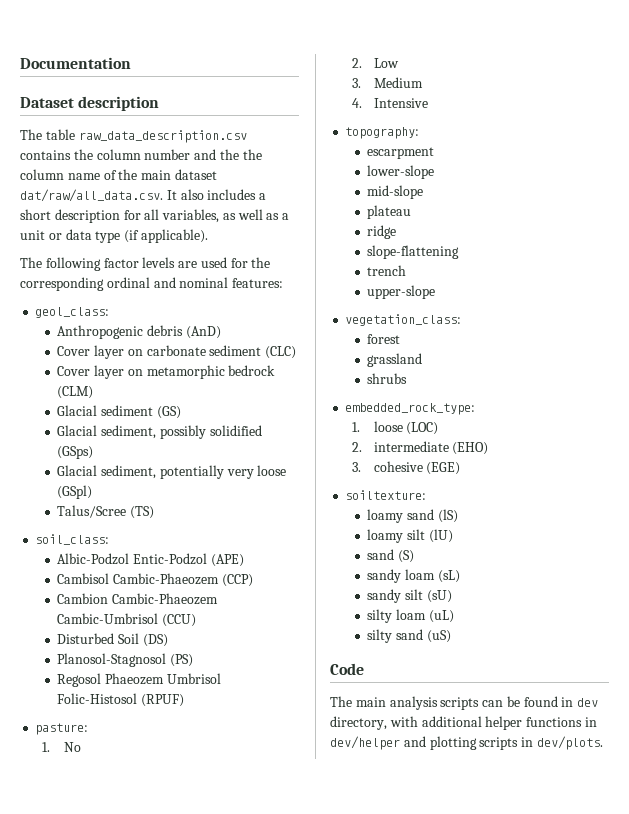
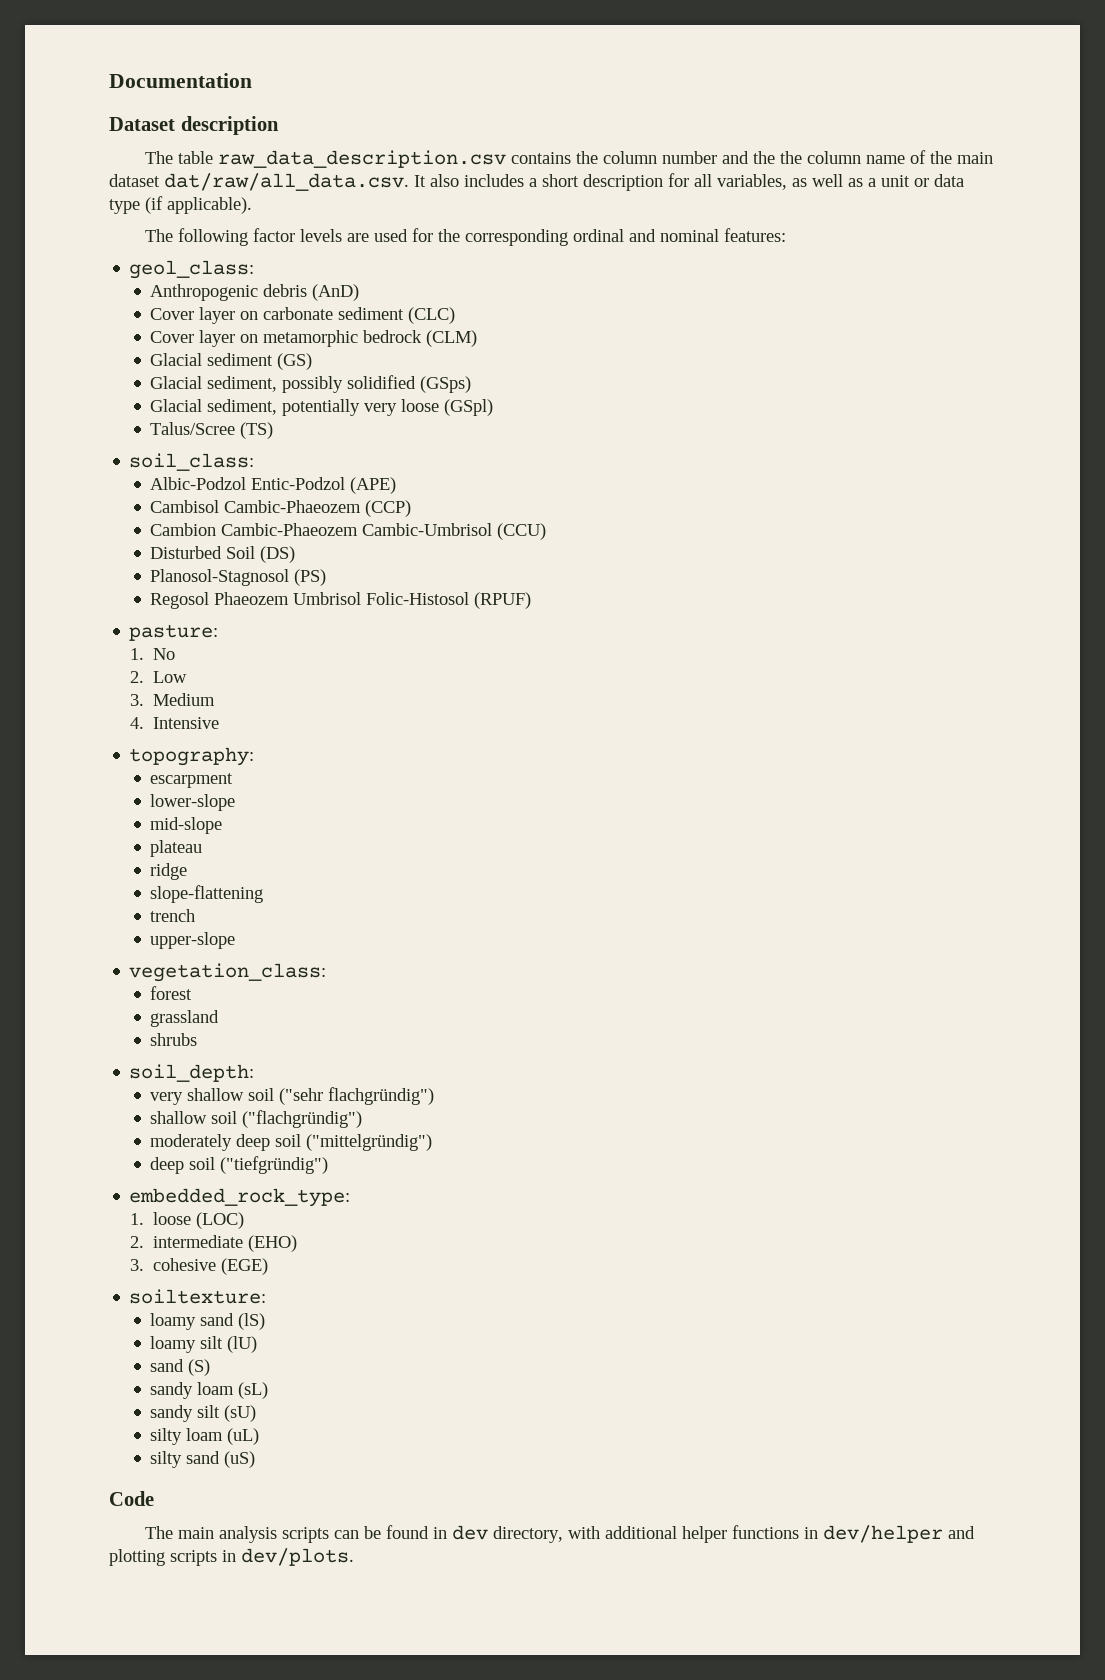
(408, 378) none -> [129,1064,255,1082] [150,1087,435,1105] [150,1110,363,1128] [150,1134,433,1151] [150,1156,329,1174] // soil_depth: // very shallow soil ("sehr flachgründig") // shallow soil ("flachgründig") // moderately deep soil ("mittelgründig") // deep soil ("tiefgründig")

